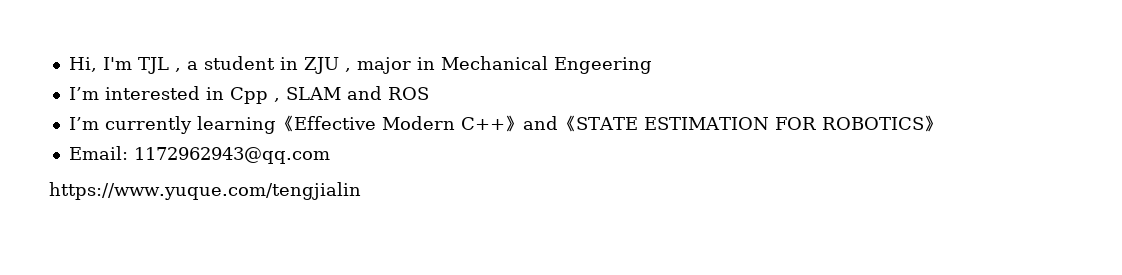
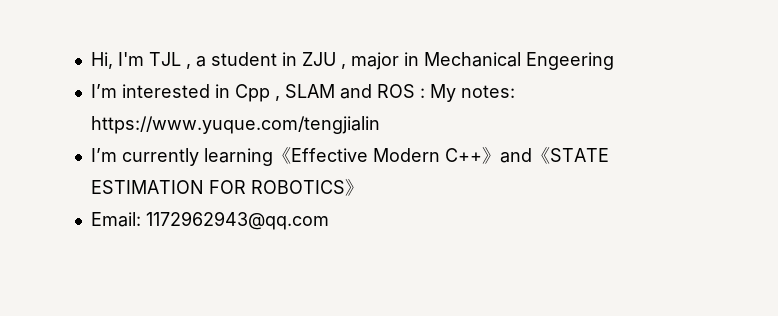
(429, 93) none -> [419,84,515,102] [90,116,380,134] : My notes: https://www.yuque.com/tengjialin
[49,182,361,200] // https://www.yuque.com/tengjialin -> (329, 220) none

